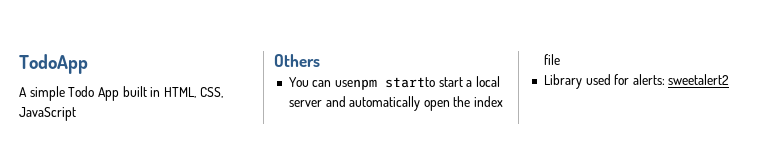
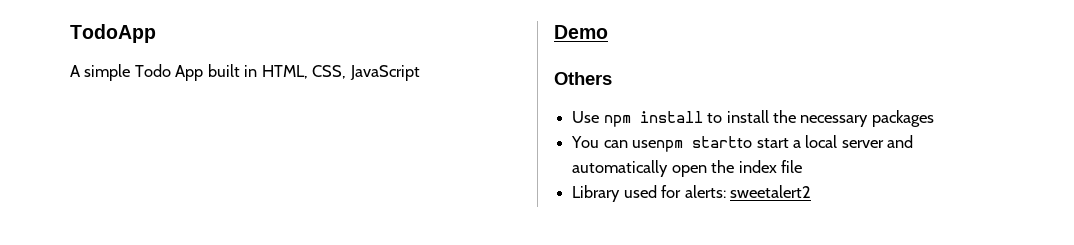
(76, 114) none -> [554,25,608,39] // Demo
(320, 60) none -> [572,110,934,127] // Use npm install to install the necessary packages

